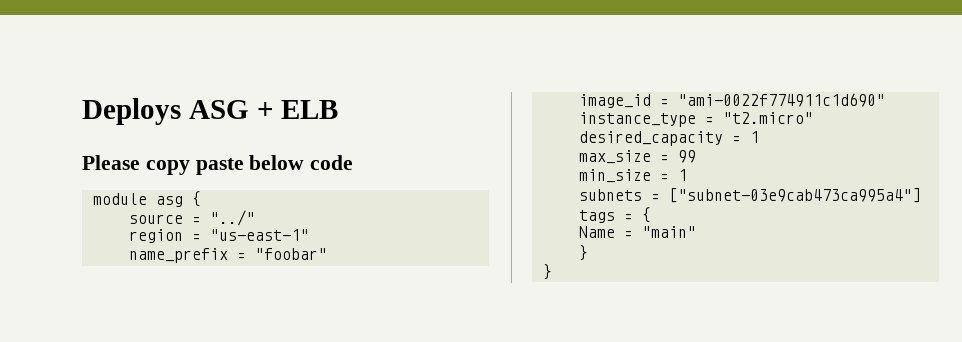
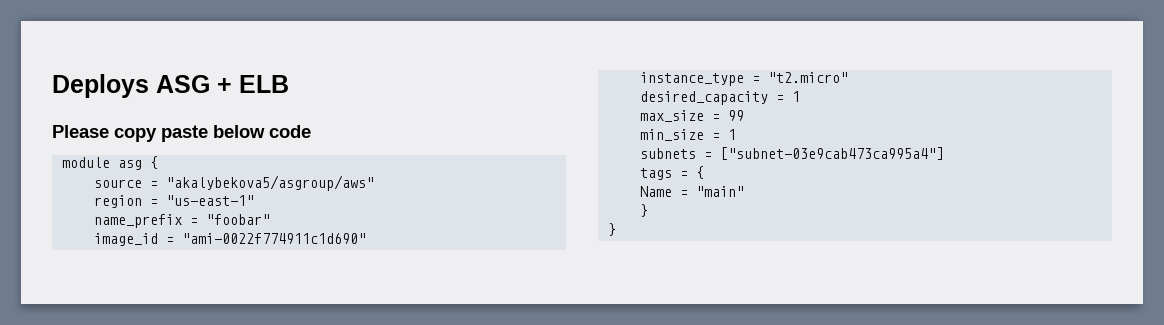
[210,210,256,226] "../" -> [166,175,375,191] "akalybekova5/asgroup/aws"

